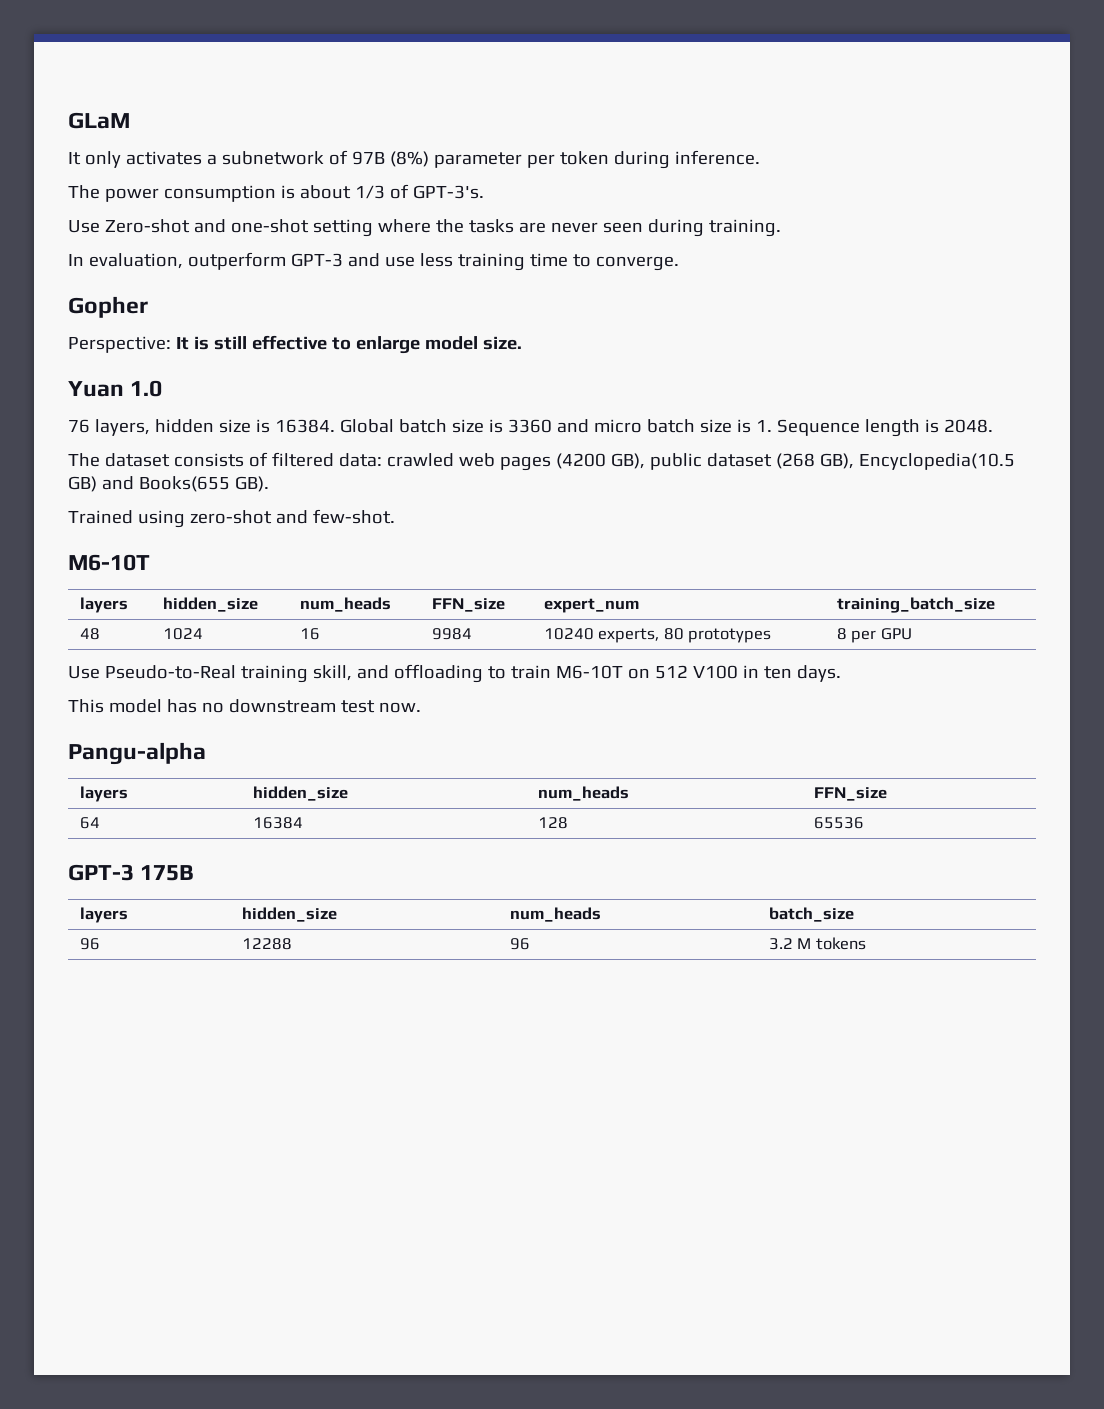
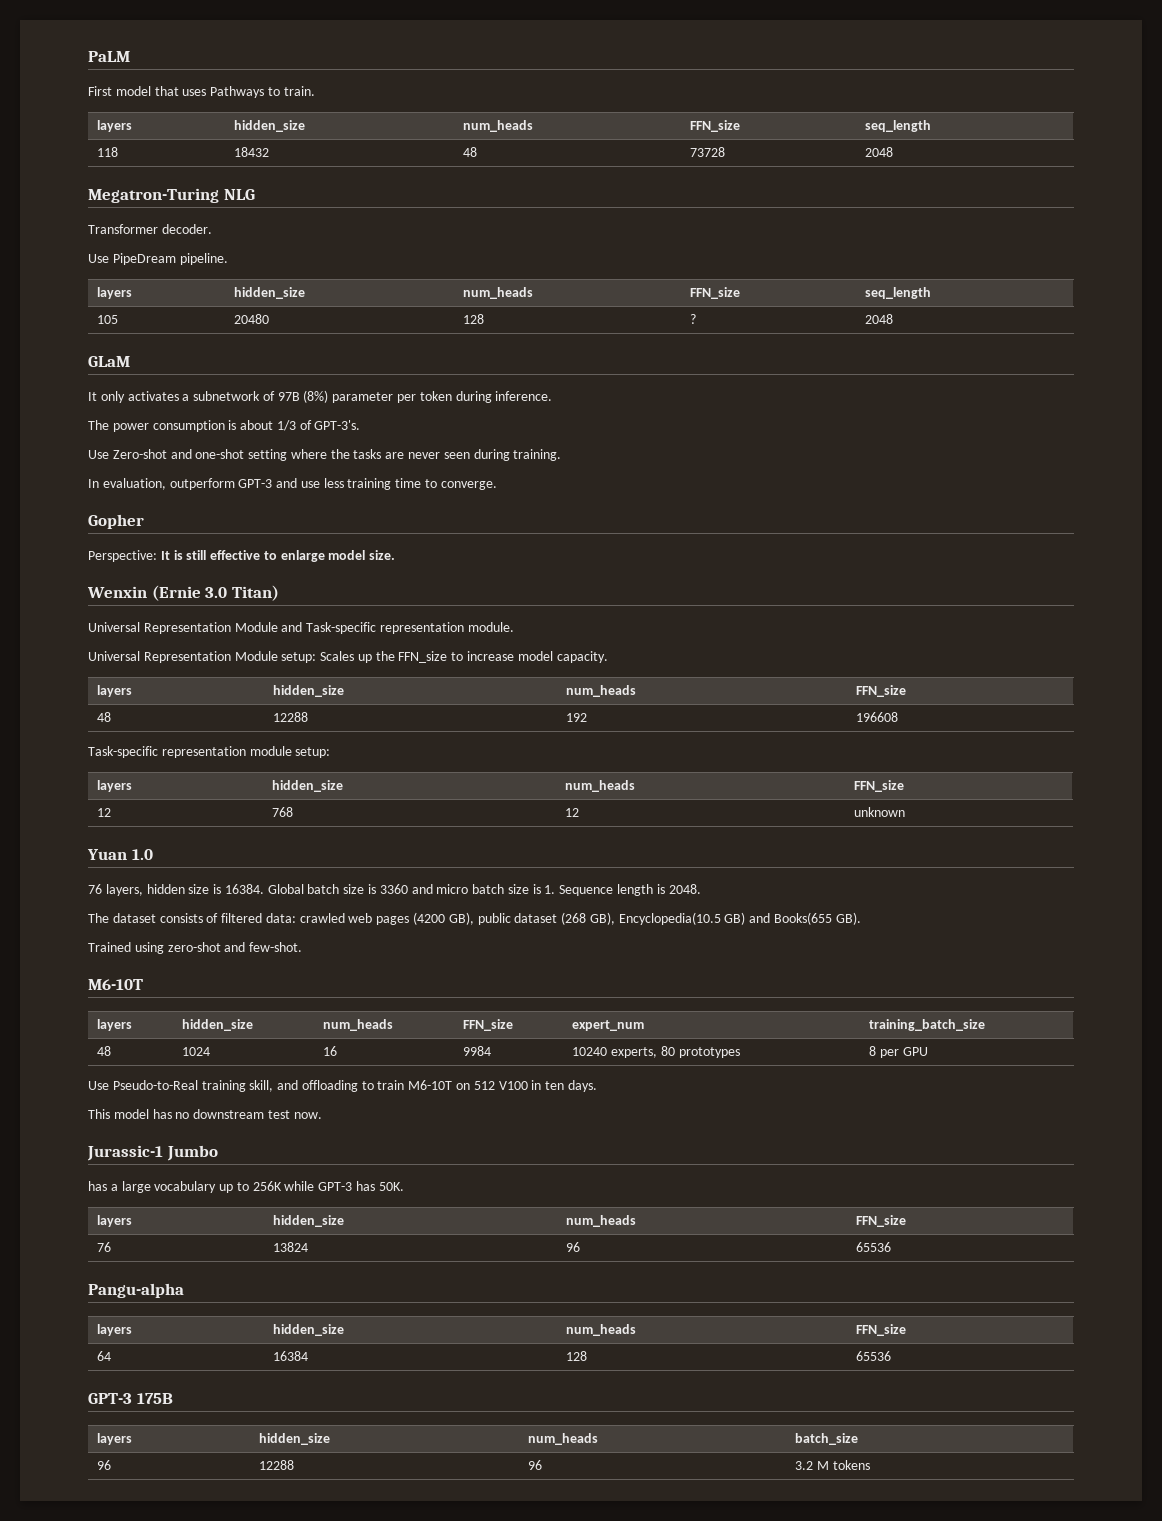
(68, 120) none -> [88,51,130,62] [88,86,315,98] [97,120,133,132] [234,120,306,132] [463,120,534,132] [690,120,741,132] [865,120,932,132] [97,147,119,157] [234,147,270,157] [463,147,478,157] [690,147,726,157] [865,147,894,157] [88,188,255,203] [88,224,212,234] [88,253,228,265] [97,287,133,299] [234,287,306,299] [463,287,534,299] [690,287,741,299] [865,287,932,299] [97,315,119,324] [234,314,270,324] [463,314,485,324] [690,314,697,324] [865,314,894,324] PaLM // First model that uses Pathways to train. // layers | hidden_size | num_heads | FFN_size | seq_length // 118 | 18432 | 48 | 73728 | 2048 // Megatron-Turing NLG // Transformer decoder. // Use PipeDream pipeline. // layers | hidden_size | num_heads | FFN_size | seq_length // 105 | 20480 | 128 | ? | 2048 //
(522, 343) none -> [87,585,279,601] [88,622,514,634] [88,651,608,663] [97,685,133,697] [273,685,345,697] [566,685,637,697] [856,685,907,697] [97,712,112,722] [273,712,309,722] [566,713,588,722] [856,712,899,722] [88,746,331,758] [97,780,133,792] [272,780,344,792] [565,780,636,792] [854,780,905,792] [97,808,112,817] [272,807,294,817] [565,808,580,817] [854,807,906,817] // Wenxin (Ernie 3.0 Titan) // Universal Representation Module and Task-specific representation module. // Universal Representation Module setup: Scales up the FFN_size to increase model capacity. // layers | hidden_size | num_heads | FFN_size // 48 | 12288 | 192 | 196608 // Task-specific representation module setup: // layers | hidden_size | num_heads | FFN_size // 12 | 768 | 12 | unknown
(421, 707) none -> [87,1145,218,1161] [88,1181,404,1193] [97,1215,133,1227] [273,1215,345,1227] [566,1215,637,1227] [856,1215,907,1227] [97,1242,112,1252] [273,1242,309,1252] [566,1242,581,1252] [856,1242,892,1252] // Jurassic-1 Jumbo // has a large vocabulary up to 256K while GPT-3 has 50K. // layers | hidden_size | num_heads | FFN_size // 76 | 13824 | 96 | 65536

